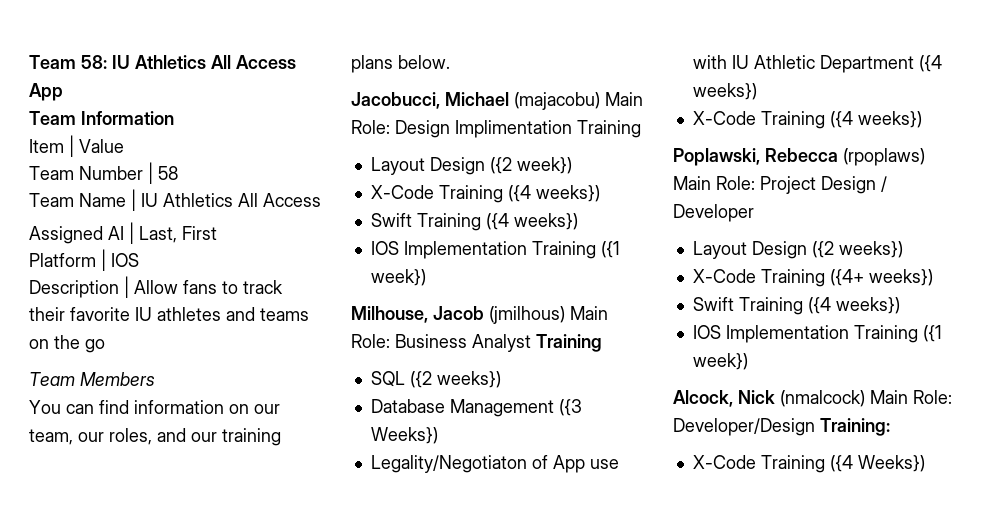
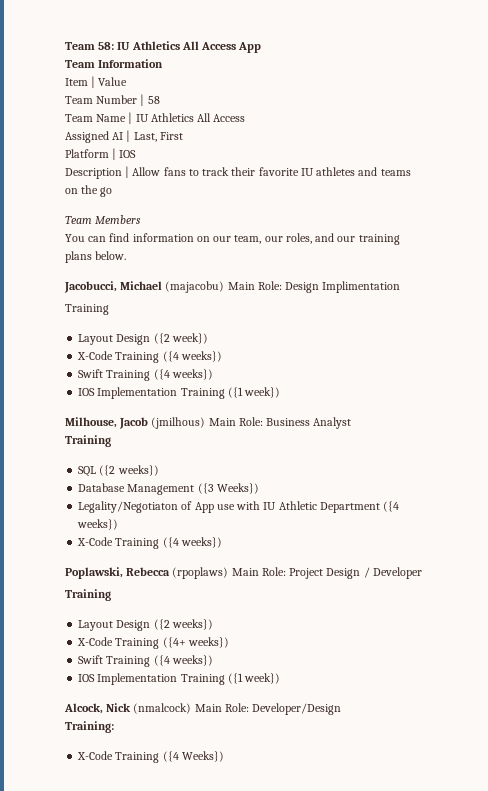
(572, 129) none -> (401, 287) //
(531, 343) none -> (352, 423) //
(754, 213) none -> [65,589,111,601] // Training
(815, 427) none -> (342, 709) //

